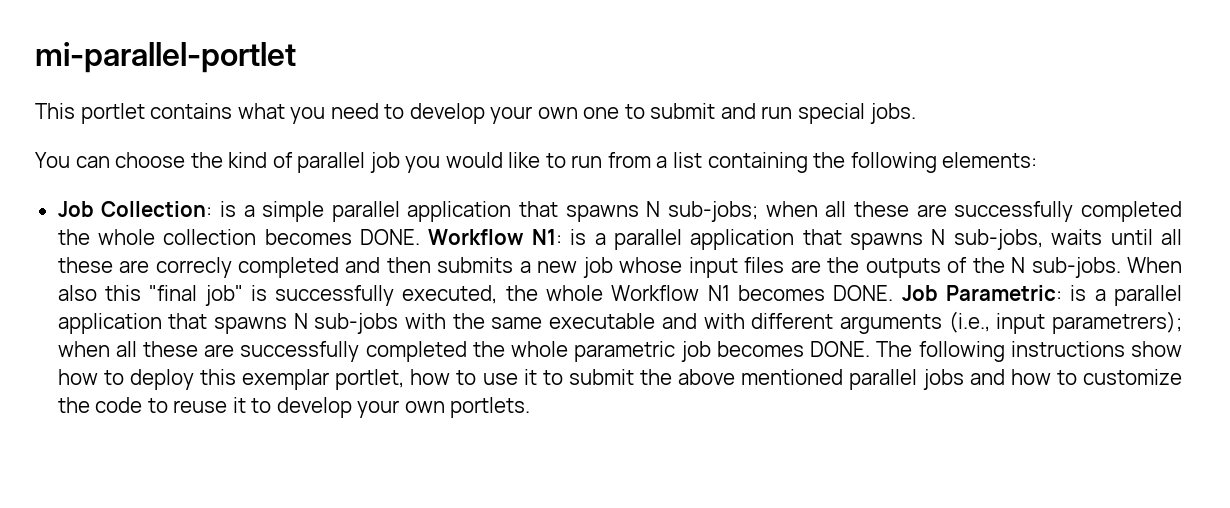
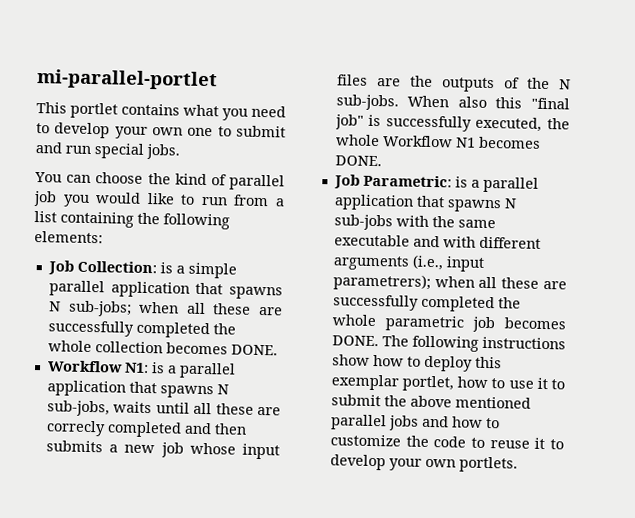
(421, 237) none -> (278, 350) //
(894, 293) none -> (382, 161) //

